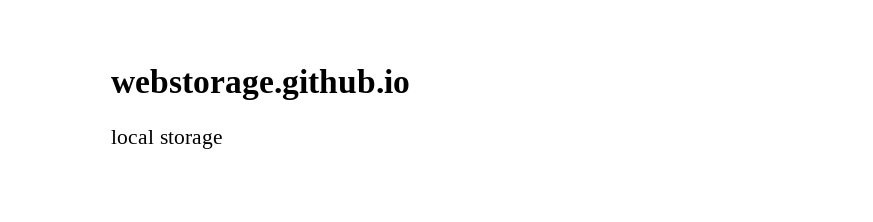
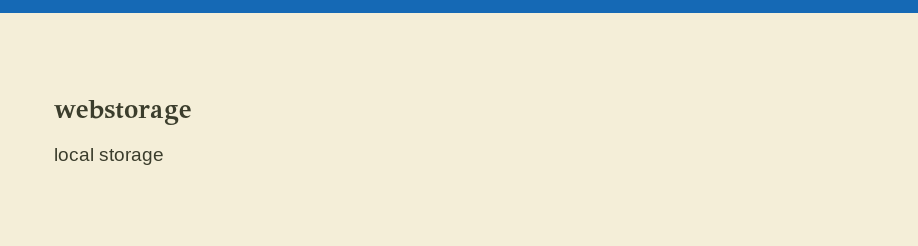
[111,69,410,100] webstorage.github.io -> [54,100,192,125] webstorage

